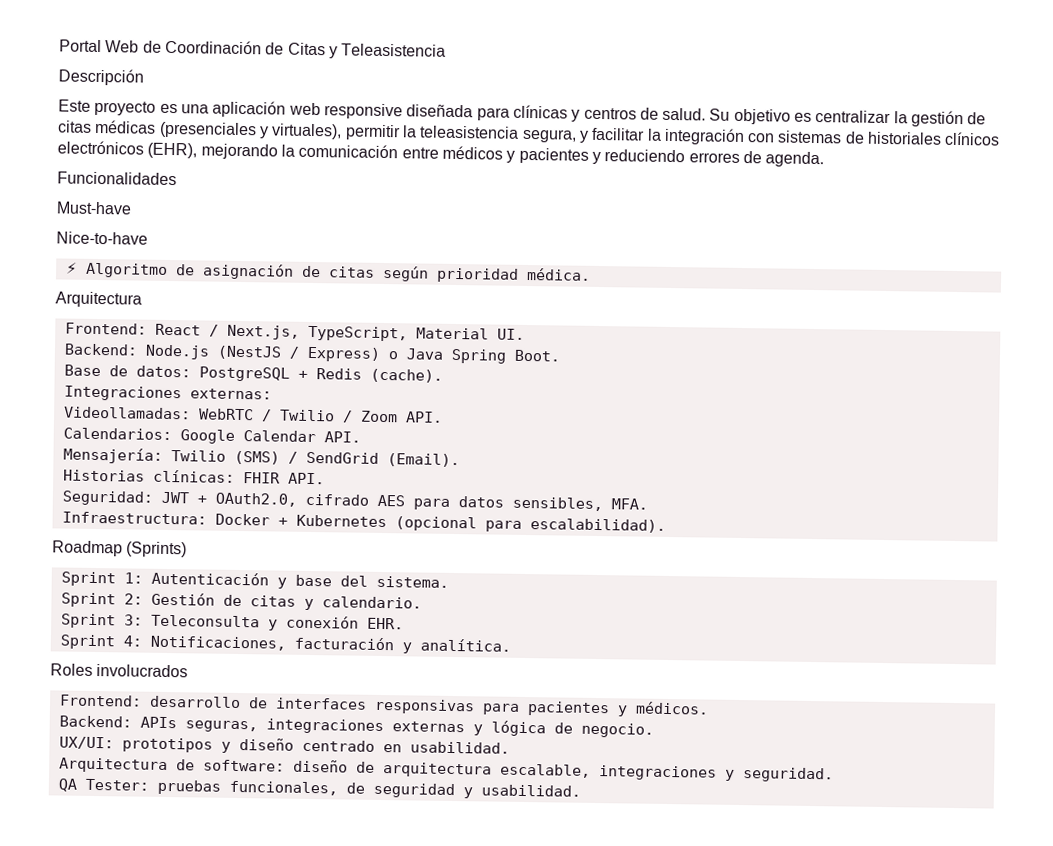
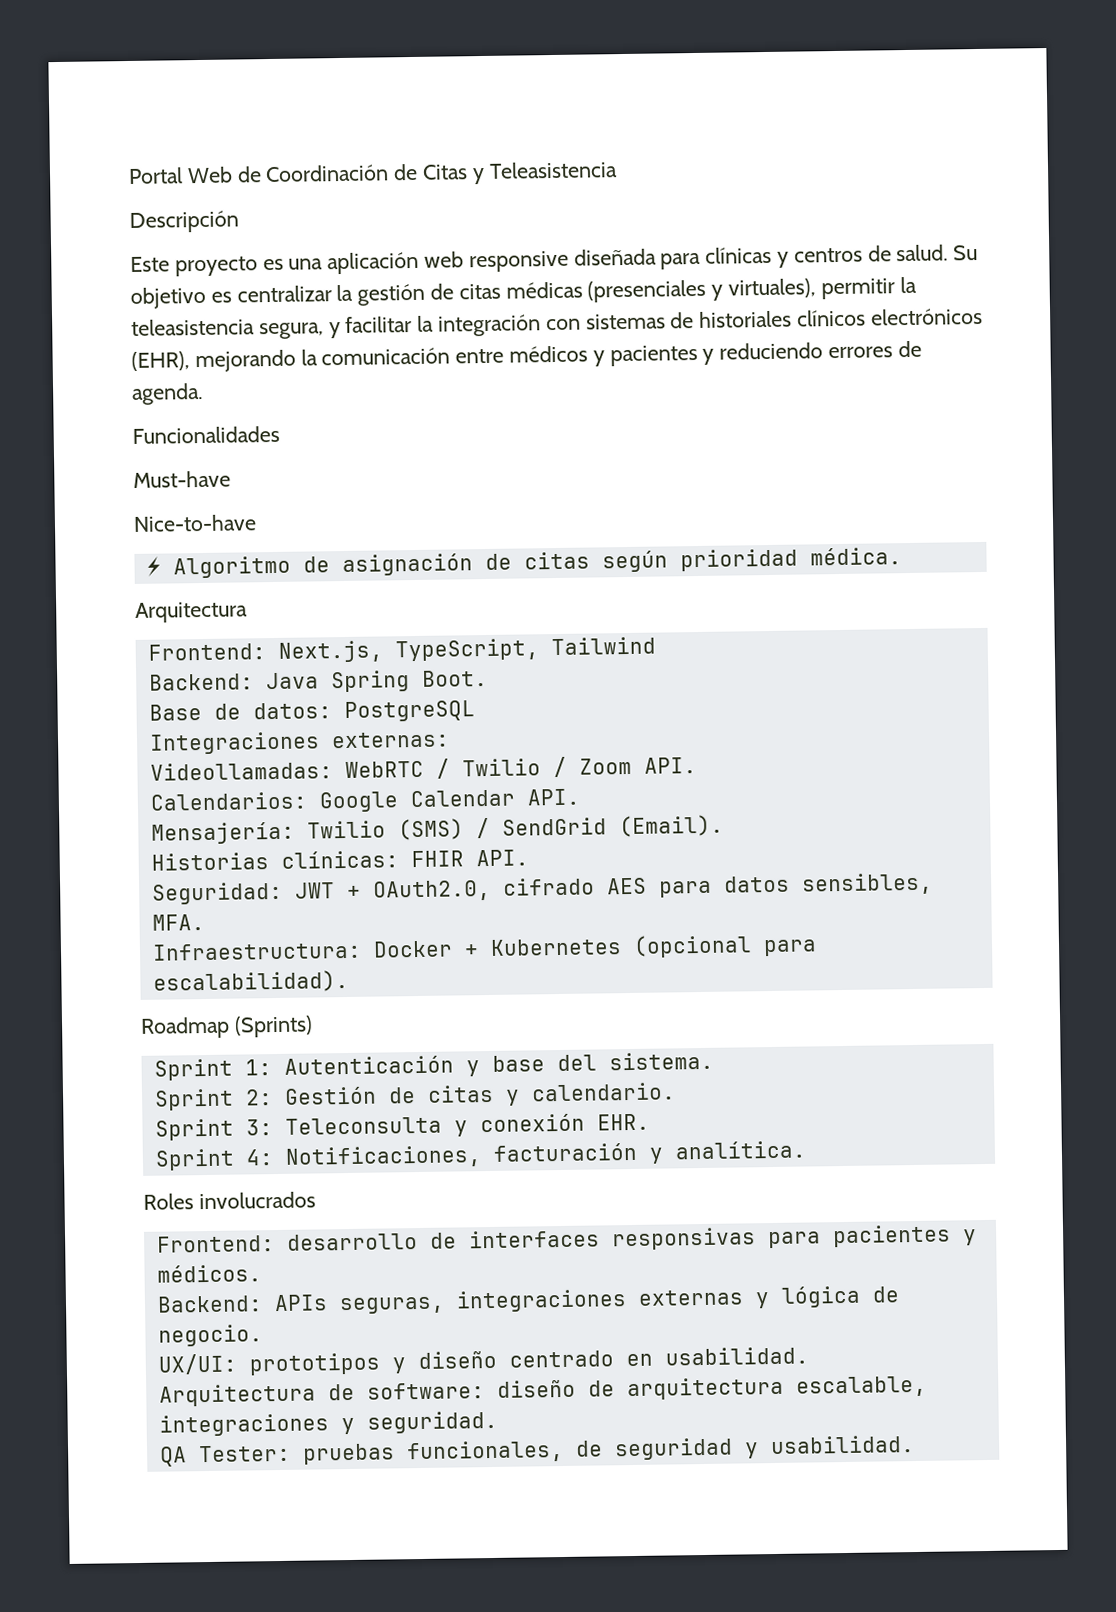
[154,323,525,342] [63,343,398,362] React / Next.js, TypeScript, Material UI. // Backend: Node.js (NestJS / Express) o -> [277,636,656,663] [148,673,254,691] Next.js, TypeScript, Tailwind // Backend:
[297,368,443,383] + Redis (cache). -> (475, 711) none

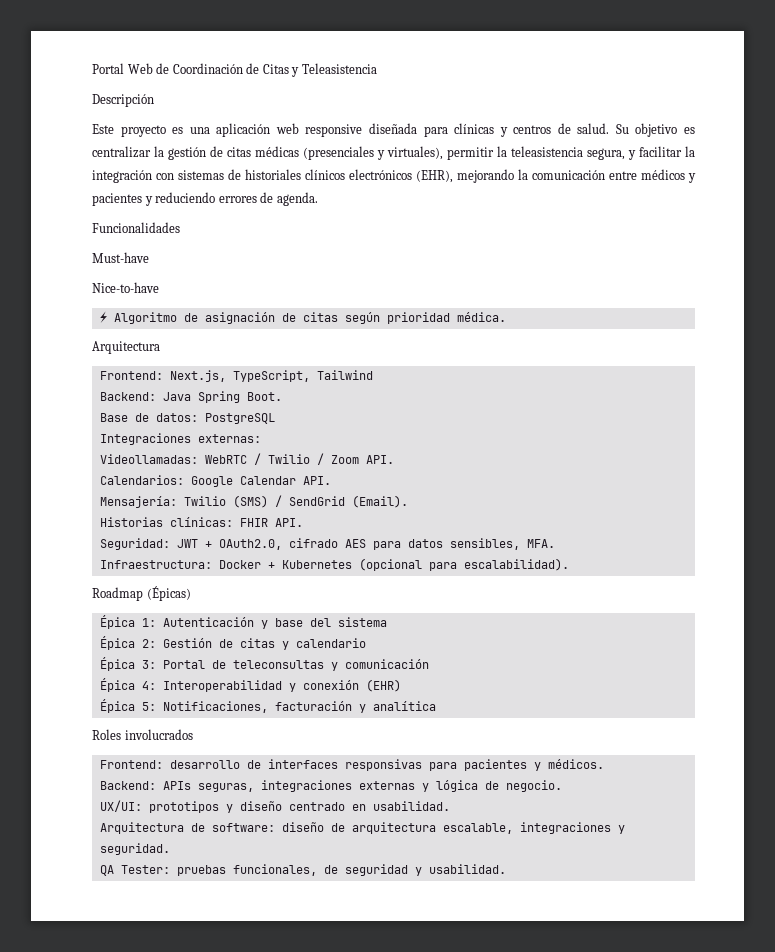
[233,1015,313,1038] [153,1058,233,1081] (Sprints) // Sprint -> [146,586,191,601] [99,615,135,629] (Épicas) // Épica
[608,1051,714,1071] [153,1088,234,1111] sistema. // Sprint -> [337,617,387,627] [99,636,135,650] sistema // Épica
[530,1082,676,1102] [154,1113,650,1141] [154,1148,274,1171] calendario. // Sprint 3: Teleconsulta y conexión EHR. // Sprint 4: -> [295,638,366,648] [99,657,429,671] [99,678,401,692] [99,699,156,713] calendario // Épica 3: Portal de teleconsultas y comunicación // Épica 4: Interoperabilidad y conexión (EHR) // Épica 5:
[674,1140,806,1160] analítica. -> [372,701,436,711] analítica

